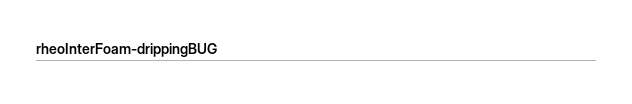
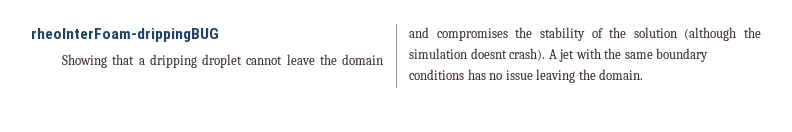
(217, 50) none -> [62,54,383,68] [409,27,761,41] [409,48,709,62] [409,69,644,83] // Showing that a dripping droplet cannot leave the domain and compromises the stability of the solution (although the simulation doesnt crash). A jet with the same boundary conditions has no issue leaving the domain.

